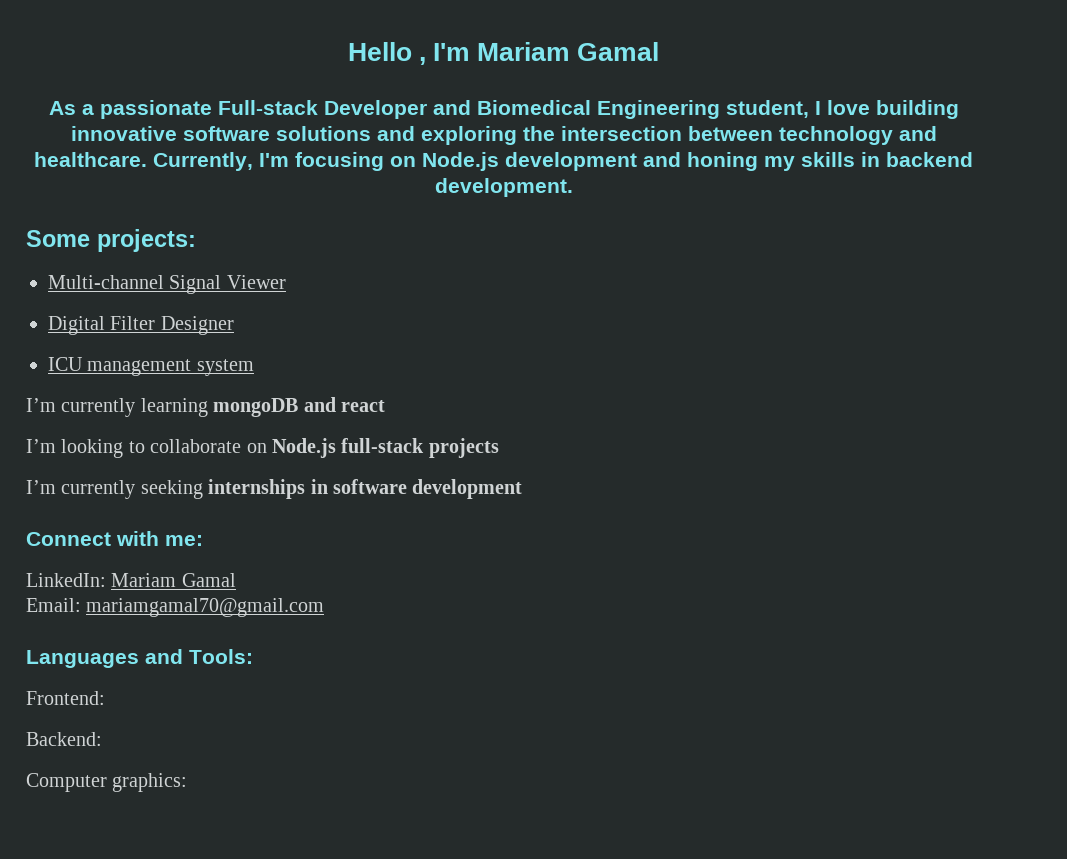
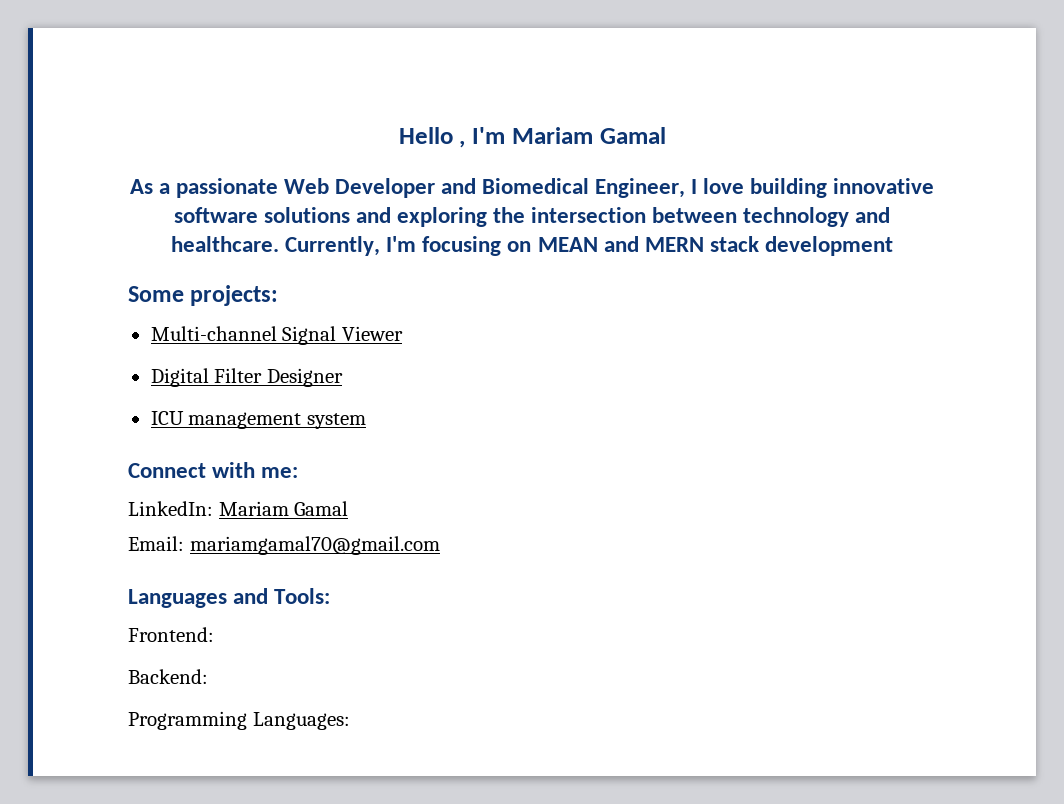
[217,100,318,115] Full-stack -> [283,178,329,194] Web
[596,100,809,119] Engineering student, -> [595,178,686,198] Engineer,
[422,152,973,171] [434,178,573,197] Node.js development and honing my skills in backend development. -> [537,236,893,256] MEAN and MERN stack development
[26,397,385,417] [26,438,499,458] [26,479,523,499] // I’m currently learning mongoDB and react // I’m looking to collaborate on Node.js full-stack projects // I’m currently seeking internships in software development -> (366, 421) none
[26,773,188,792] Computer graphics: -> [128,711,350,730] Programming Languages:

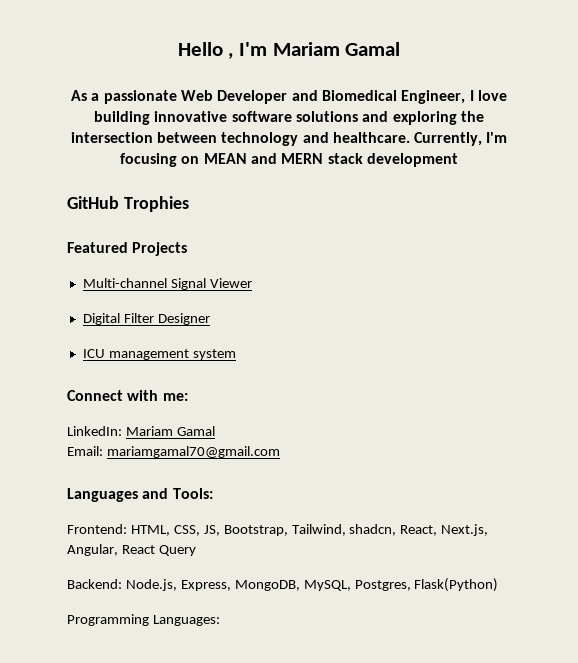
[128,285,279,306] Some projects: -> [67,196,189,212] [67,242,188,256] GitHub Trophies // Featured Projects
[128,669,208,684] // Backend: -> [130,524,489,536] [67,544,196,556] [67,578,499,592] HTML, CSS, JS, Bootstrap, Tailwind, shadcn, React, Next.js, Angular, React Query // Backend: Node.js, Express, MongoDB, MySQL, Postgres, Flask(Python)

